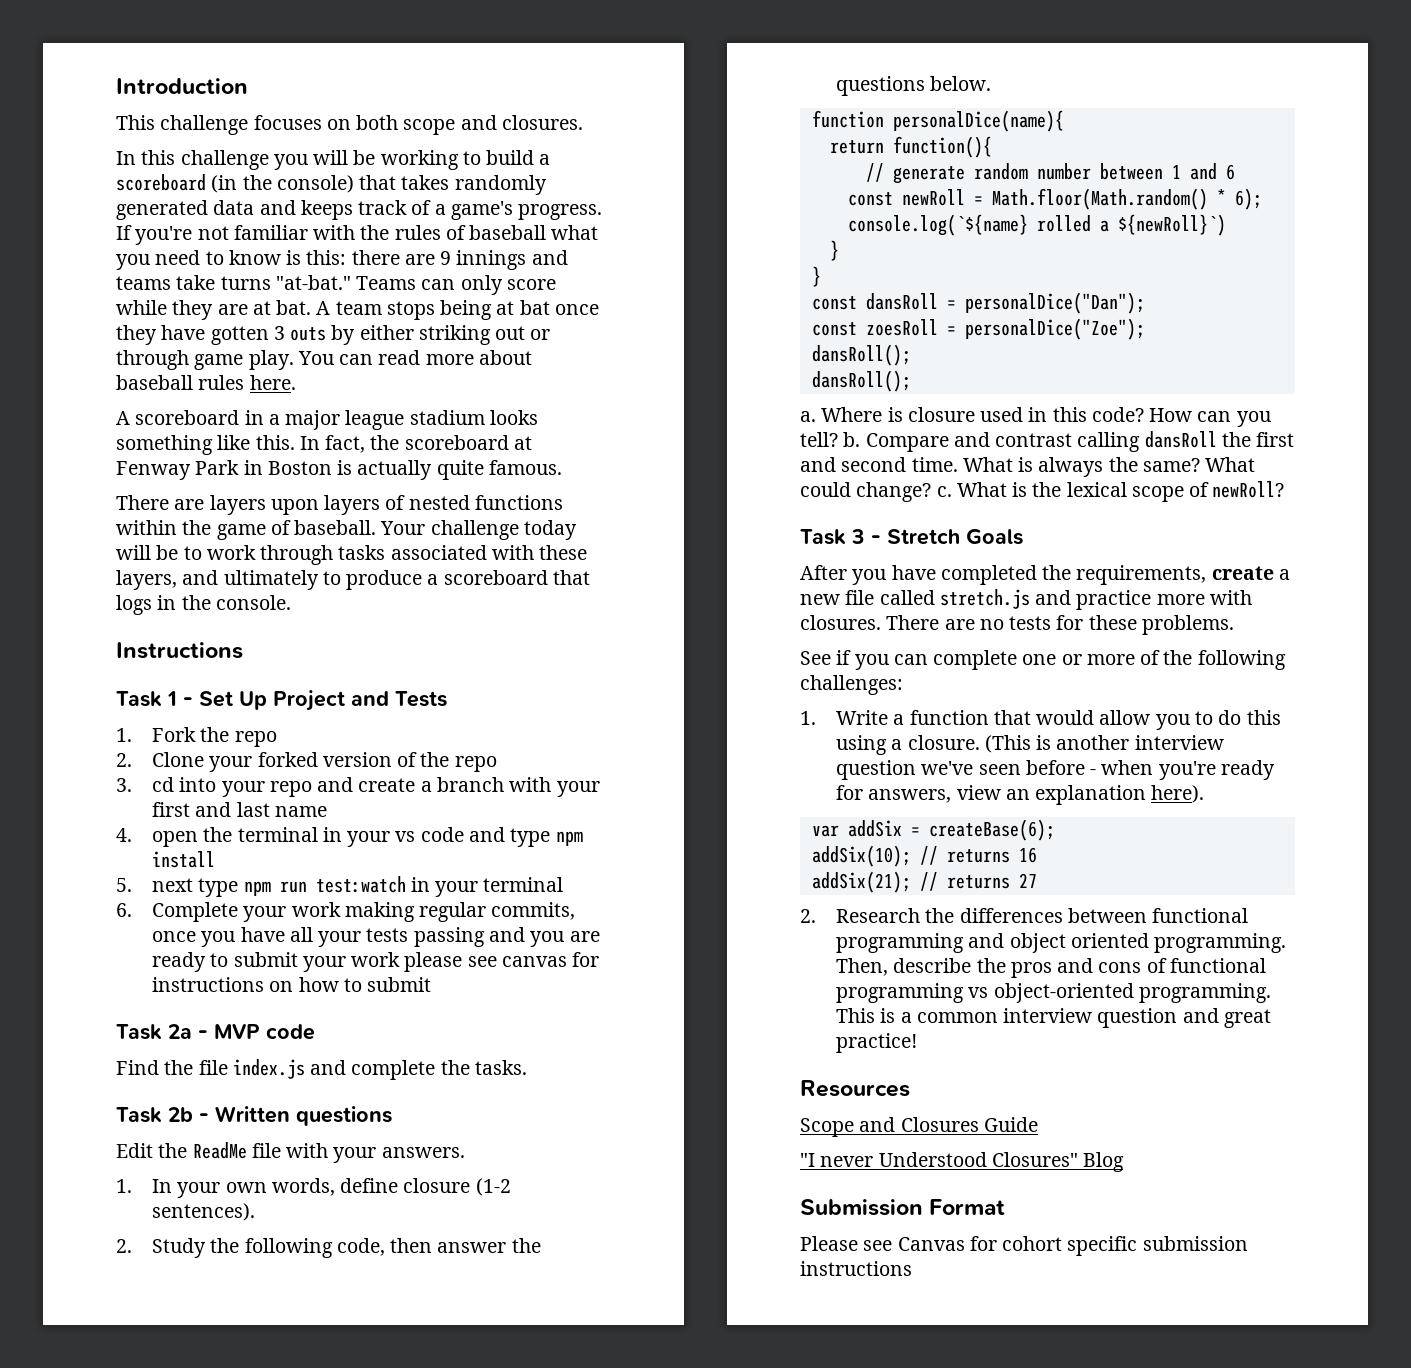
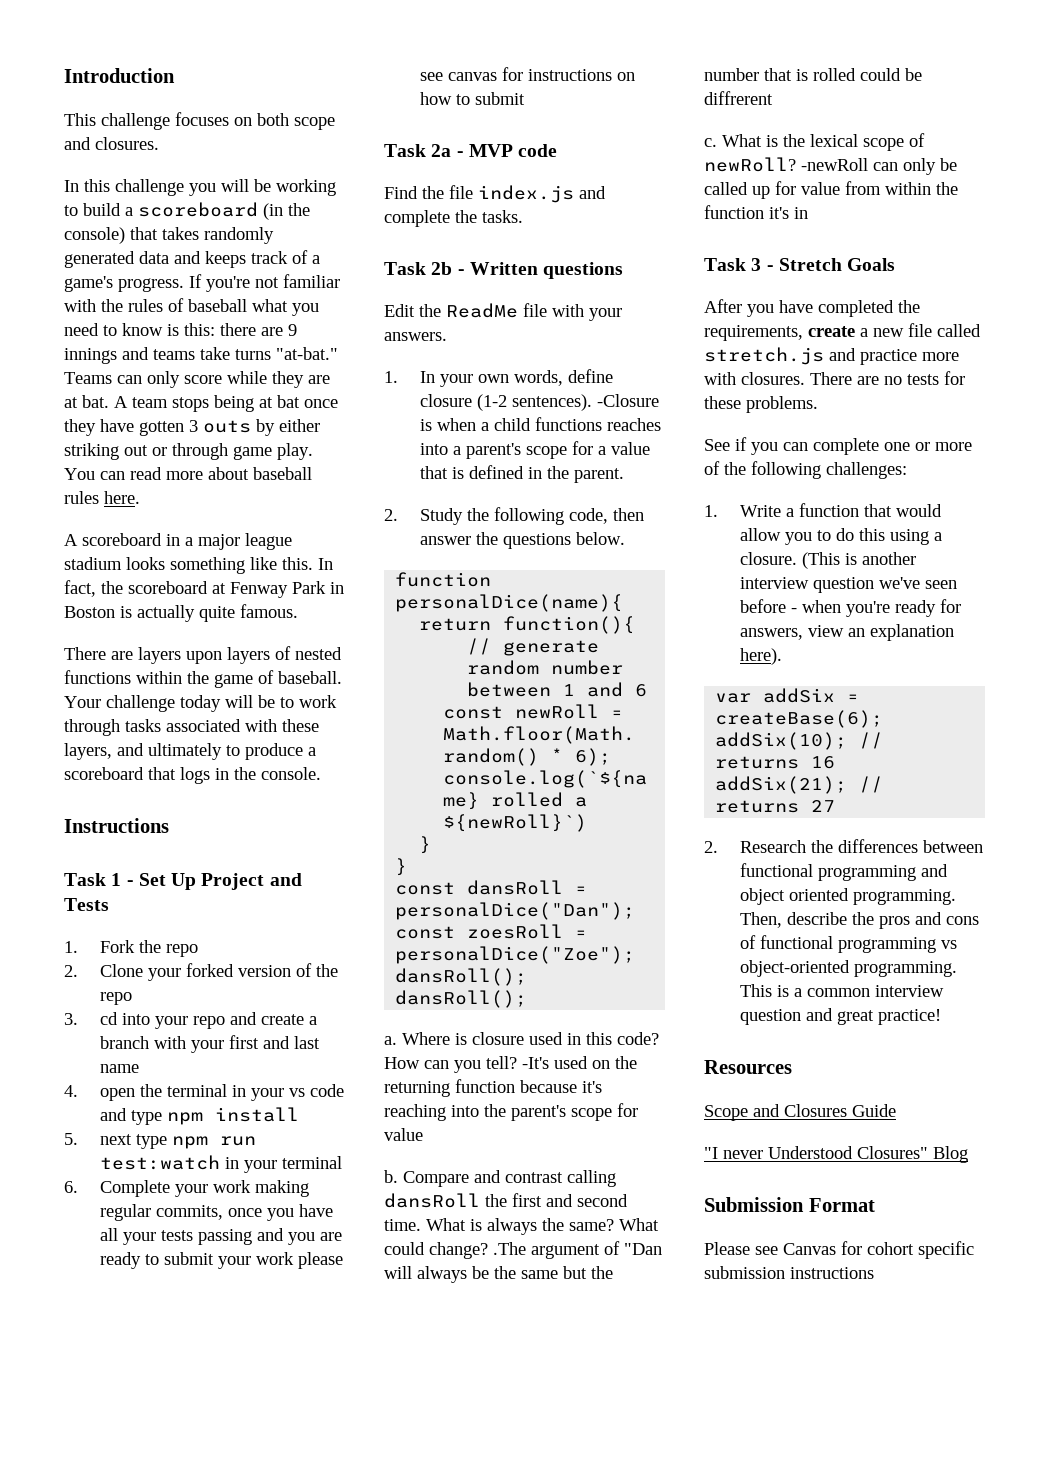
(256, 1212) none -> [596,394,659,407] [419,417,661,431] [419,441,650,459] [419,465,624,483] -Closure is when a child functions reaches into a parent's scope for a value that is defined in the parent.
(838, 439) none -> [522,1056,637,1069] [384,1079,602,1097] [384,1103,638,1121] [384,1128,423,1141] -It's used on the returning function because it's reaching into the parent's scope for value //
(932, 492) none -> [493,1241,662,1259] [384,1266,613,1283] [704,68,922,81] [704,91,773,105] .The argument of "Dan will always be the same but the number that is rolled could be diffrerent //
(1285, 489) none -> [801,158,957,175] [704,181,958,199] [704,205,808,219] -newRoll can only be called up for value from within the function it's in

